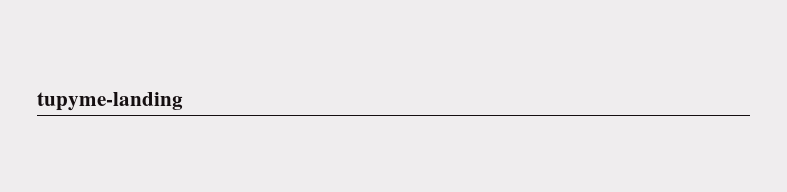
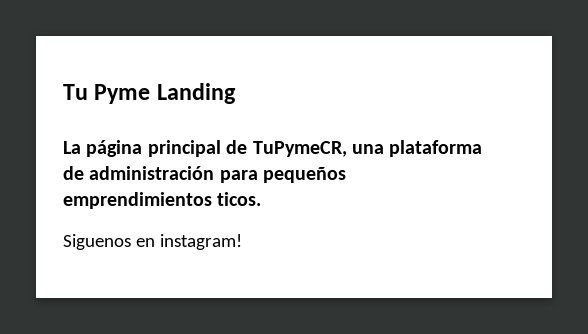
[37,92,183,111] tupyme-landing -> [63,83,236,104] [63,140,483,157] [63,166,347,183] [63,192,262,209] [63,234,242,250] Tu Pyme Landing // La página principal de TuPymeCR, una plataforma de administración para pequeños emprendimientos ticos. // Siguenos en instagram!

